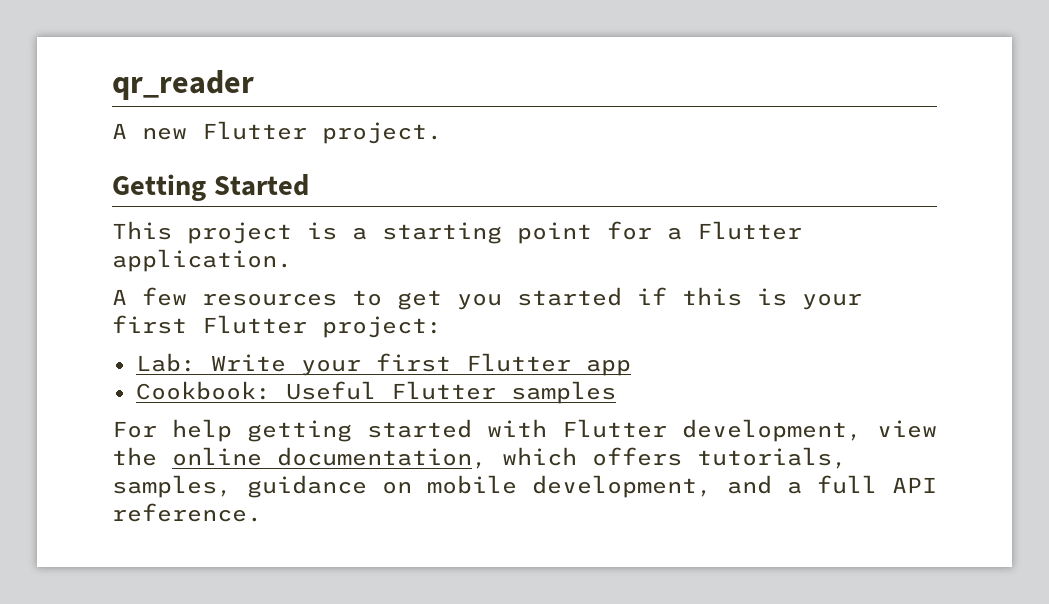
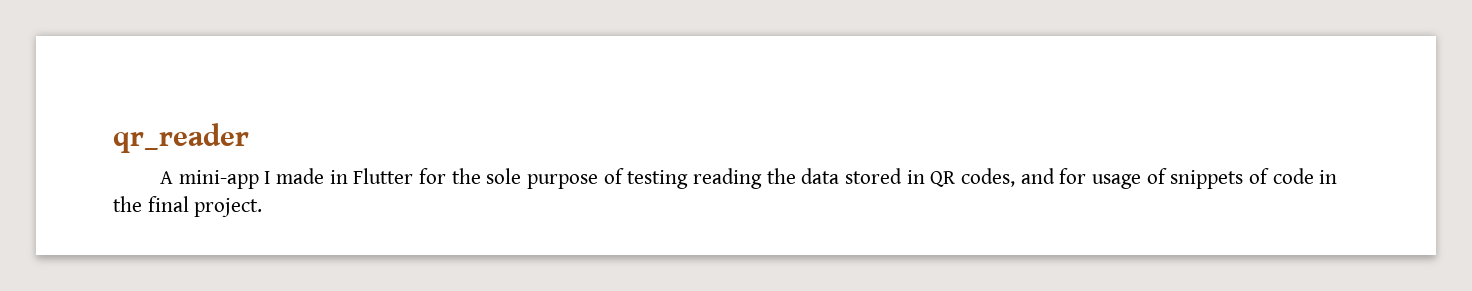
[142,121,442,144] [112,174,309,201] [112,221,802,244] [112,249,292,272] [112,287,862,310] [112,315,442,338] [135,353,631,376] [135,381,616,404] [112,419,937,442] [112,447,847,469] [112,475,937,498] [112,503,262,522] new Flutter project. // Getting Started // This project is a starting point for a Flutter application. // A few resources to get you started if this is your first Flutter project: // Lab: Write your first Flutter app // Cookbook: Useful Flutter samples // For help getting started with Flutter development, view the online documentation, which offers tutorials, samples, guidance on mobile development, and a full API reference. -> [178,168,1338,189] [113,196,263,217] mini-app I made in Flutter for the sole purpose of testing reading the data stored in QR codes, and for usage of snippets of code in the final project.

